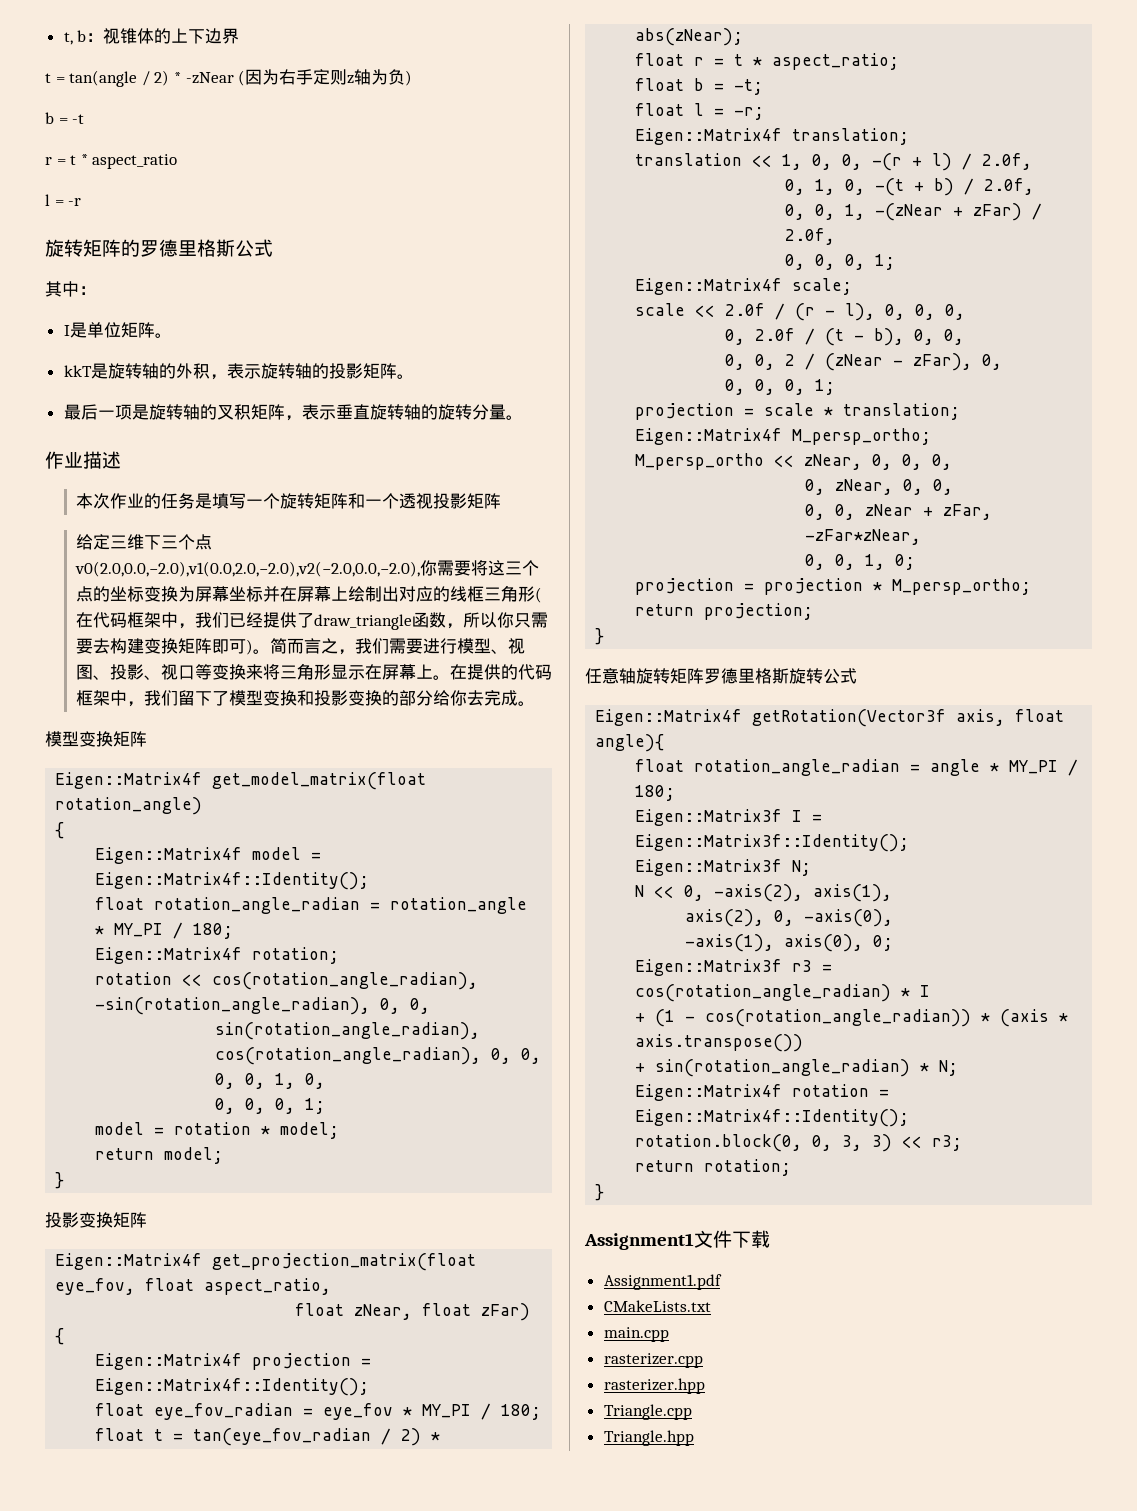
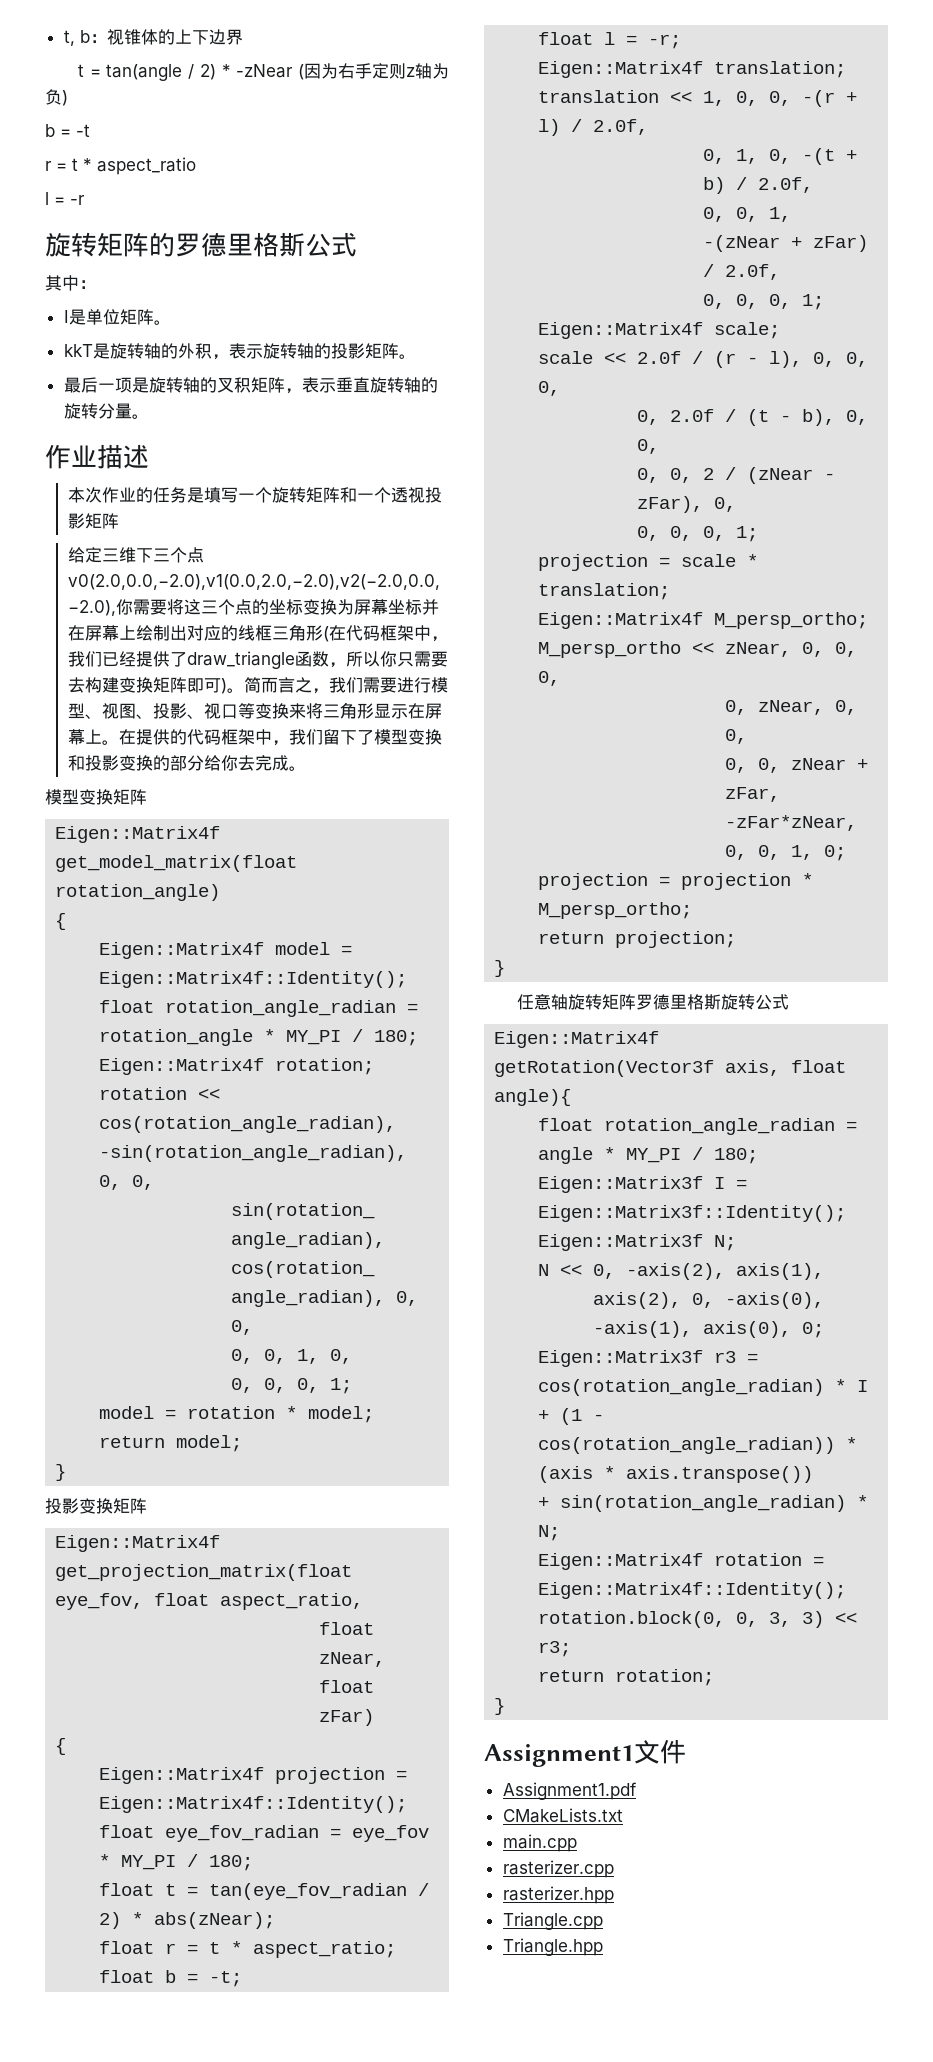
[732,1230,770,1248] 下载 -> (686, 1751) none

